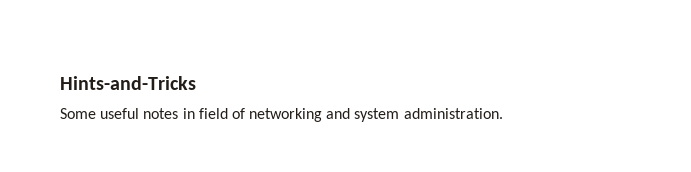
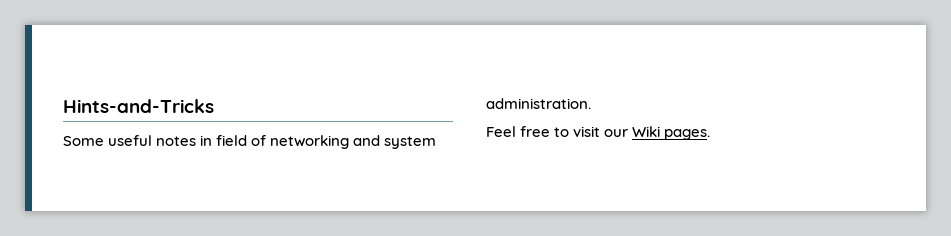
(503, 113) none -> [486,126,711,140] // Feel free to visit our Wiki pages.

